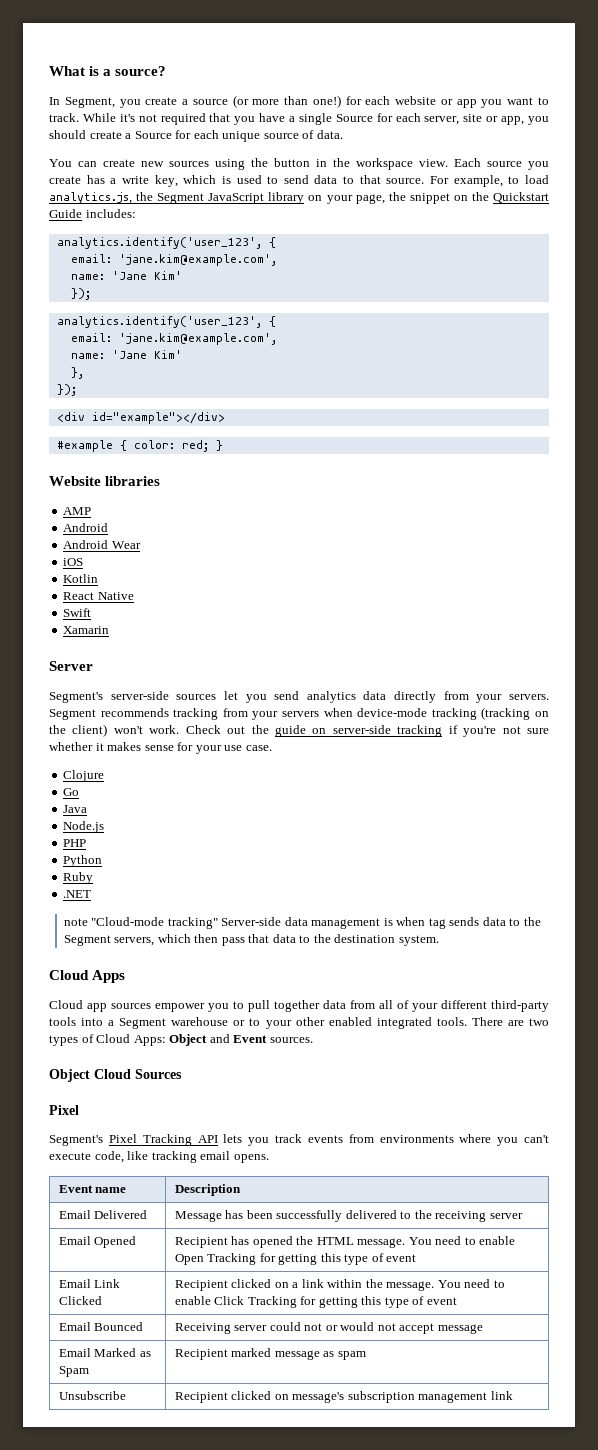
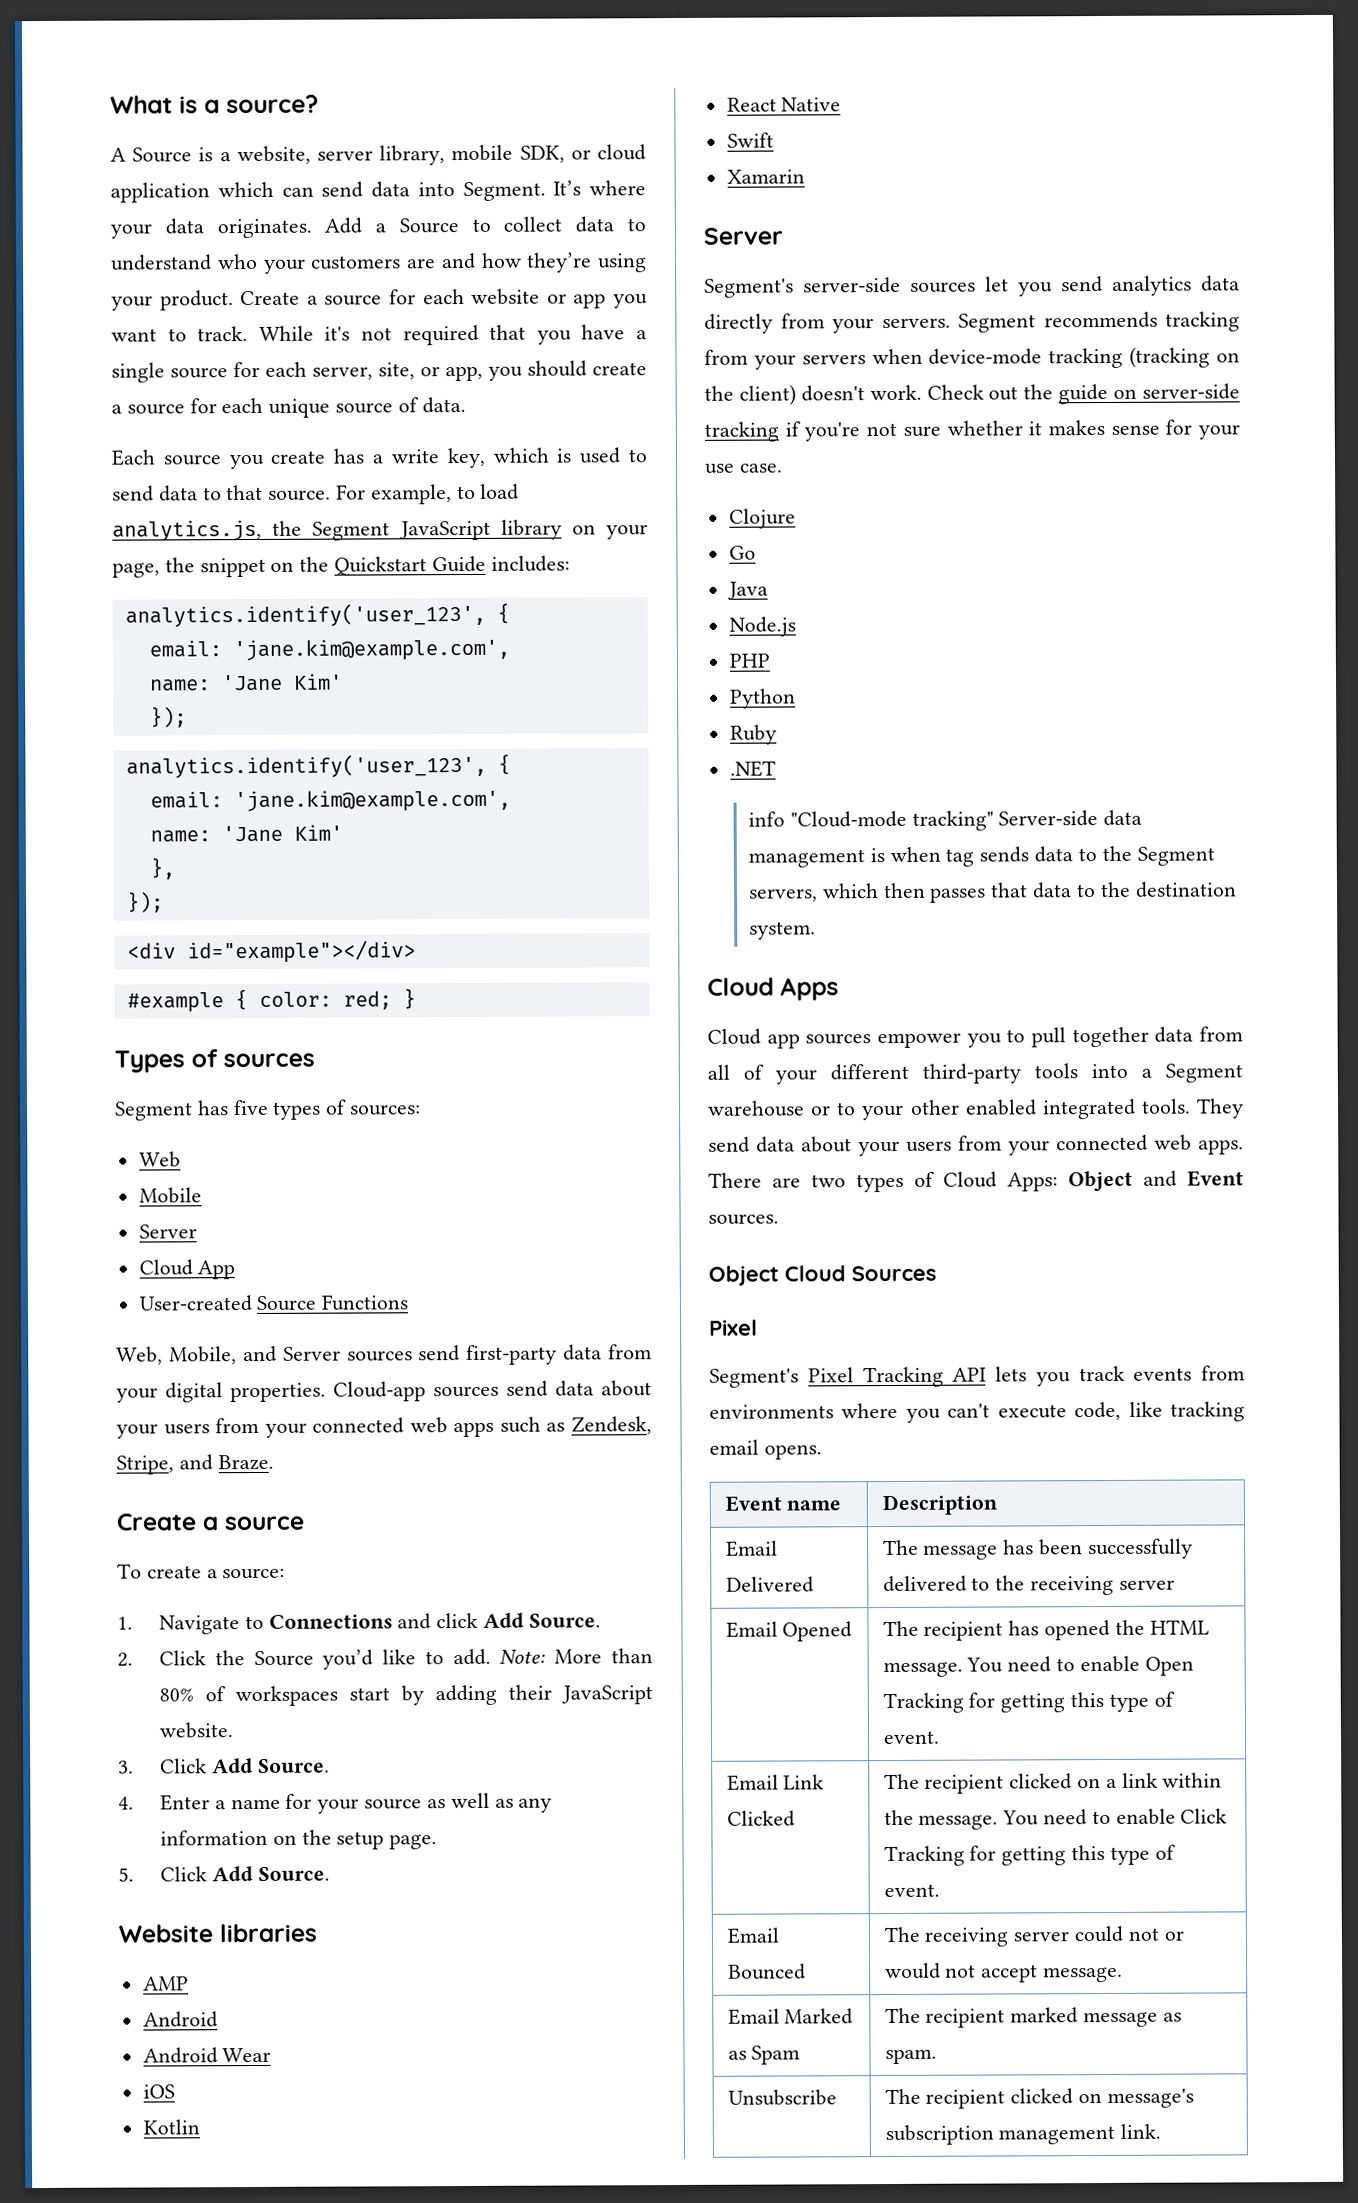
[49,95,341,108] In Segment, you create a source (or more than one!) -> [110,144,646,166] [110,180,646,203] [110,216,646,239] [111,252,647,274] [111,290,383,311] A Source is a website, server library, mobile SDK, or cloud application which can send data into Segment. It’s where your data originates. Add a Source to collect data to understand who your customers are and how they’re using your product. Create a source
[335,114,373,122] Source -> [170,367,228,379] source
[463,114,483,122] site -> [378,362,415,380] site,
[134,131,172,139] Source -> [126,403,185,415] source
[49,158,448,170] You can create new sources using the button in the workspace view. -> (466, 405) none
(223, 445) none -> [114,1049,315,1073] [114,1099,422,1121] [138,1151,181,1168] [138,1187,202,1204] [138,1224,197,1239] [138,1259,236,1280] [138,1294,409,1312] [116,1344,652,1366] [116,1380,652,1403] [116,1416,652,1439] [116,1454,274,1475] [116,1513,305,1531] [117,1563,286,1580] [117,1612,601,1635] [117,1648,653,1670] [159,1684,653,1707] [159,1722,234,1739] [118,1758,330,1774] [118,1792,553,1814] [160,1829,438,1850] [118,1866,330,1882] // Types of sources // Segment has five types of sources: // Web // Mobile // Server // Cloud App // User-created Source Functions // Web, Mobile, and Server sources send first-party data from your digital properties. Cloud-app sources send data about your users from your connected web apps such as Zendesk, Stripe, and Braze. // Create a source // To create a source: // 1. Navigate to Connections and click Add Source. // 2. Click the Source you’d like to add. Note: More than 80% of workspaces start by adding their JavaScript website. // 3. Click Add Source. // 4. Enter a name for your source as well as any information on the setup page. // 5. Click Add Source.
[113,726,143,734] won't -> [800,385,865,402] doesn't
[63,918,88,926] note -> [748,811,786,827] info
[221,937,245,946] pass -> [929,887,987,903] passes
(467, 1021) none -> [1196,1098,1244,1119] [708,1134,1244,1157] They send data about your users from your connected web apps.
[174,1211,222,1222] Message -> [882,1539,999,1560] The message
[174,1237,228,1248] Recipient -> [882,1620,1004,1641] The recipient
[386,1254,417,1262] event -> [882,1730,940,1745] event.
[174,1280,228,1291] Recipient -> [883,1773,1005,1794] The recipient
[426,1297,457,1305] event -> [883,1883,940,1898] event.
[174,1323,231,1334] Receiving -> [883,1926,1009,1947] The receiving
[437,1324,483,1334] message -> [1043,1966,1124,1983] message.
[174,1349,228,1360] Recipient -> [884,2007,1006,2028] The recipient
[337,1351,366,1360] spam -> [884,2048,937,2065] spam.
[174,1392,228,1403] Recipient -> [884,2088,1006,2109] The recipient
[490,1391,513,1400] link -> [1120,2123,1162,2139] link.

